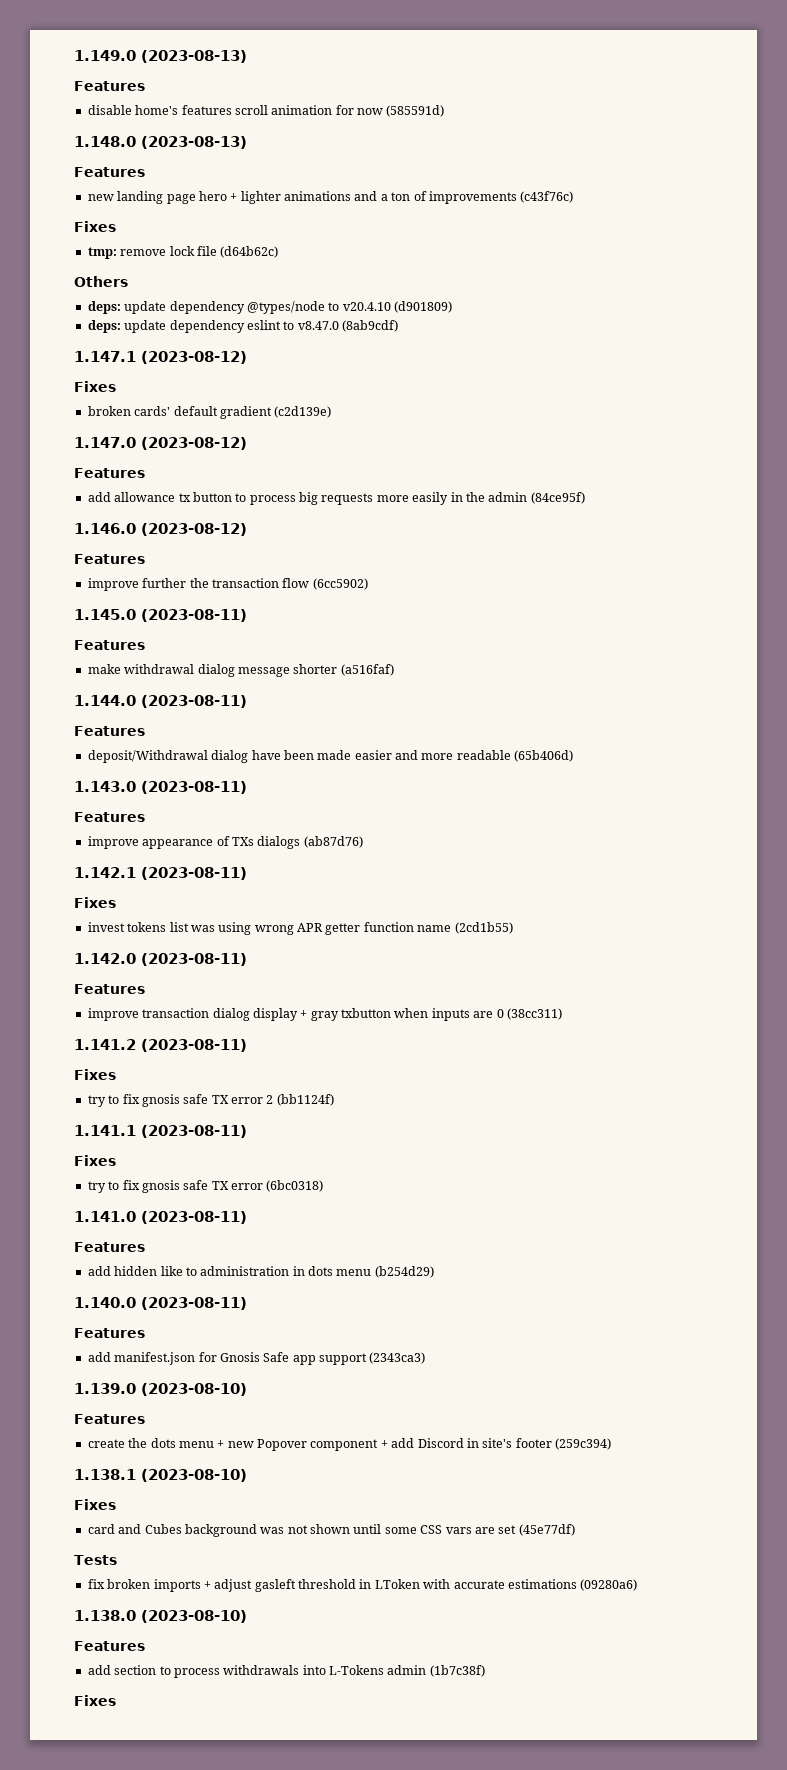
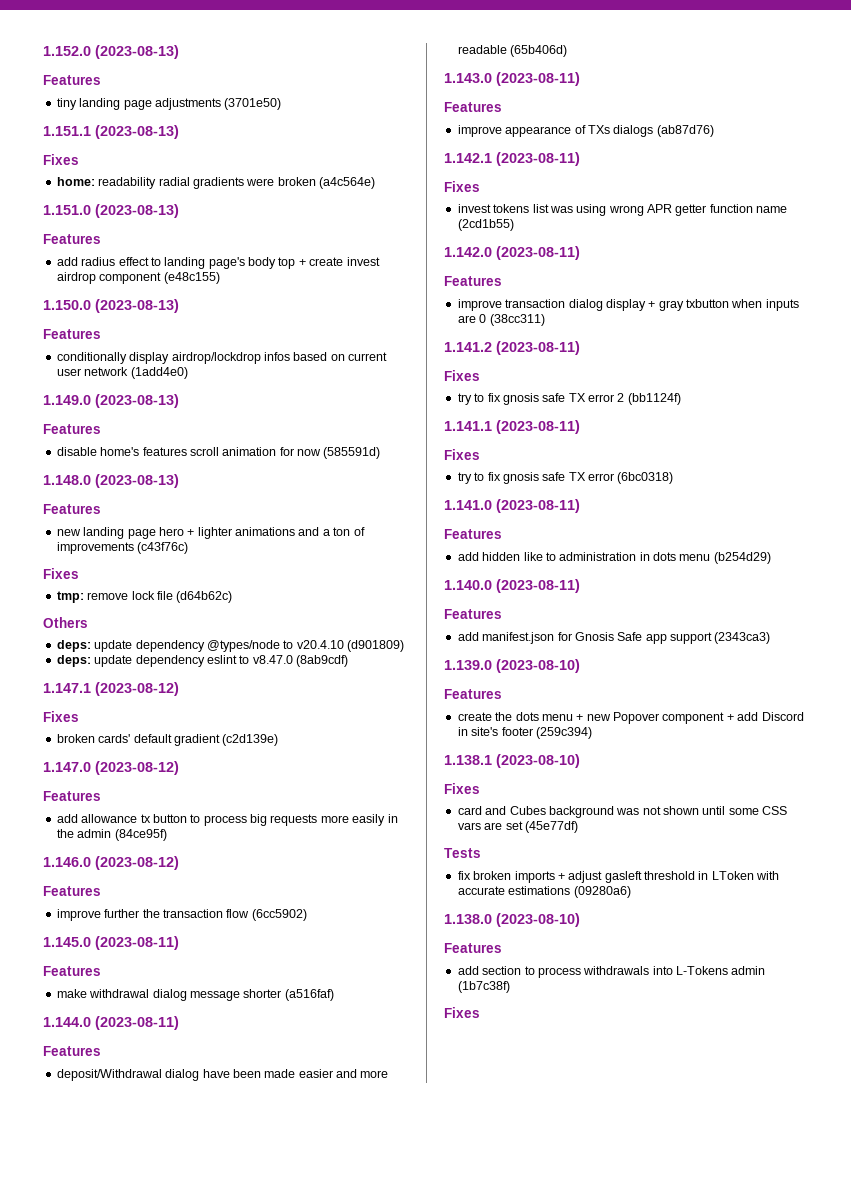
(74, 55) none -> [43,45,179,59] [43,75,101,85] [56,98,282,110] [43,125,179,139] [43,154,79,165] [56,177,375,189] [43,204,179,218] [43,234,101,244] [56,257,380,269] [56,272,220,284] [43,299,179,313] [43,329,101,339] [56,352,387,364] [56,367,188,379] 1.152.0 (2023-08-13) // Features // tiny landing page adjustments (3701e50) // 1.151.1 (2023-08-13) // Fixes // home: readability radial gradients were broken (a4c564e) // 1.151.0 (2023-08-13) // Features // add radius effect to landing page's body top + create invest airdrop component (e48c155) // 1.150.0 (2023-08-13) // Features // conditionally display airdrop/lockdrop infos based on current user network (1add4e0) //

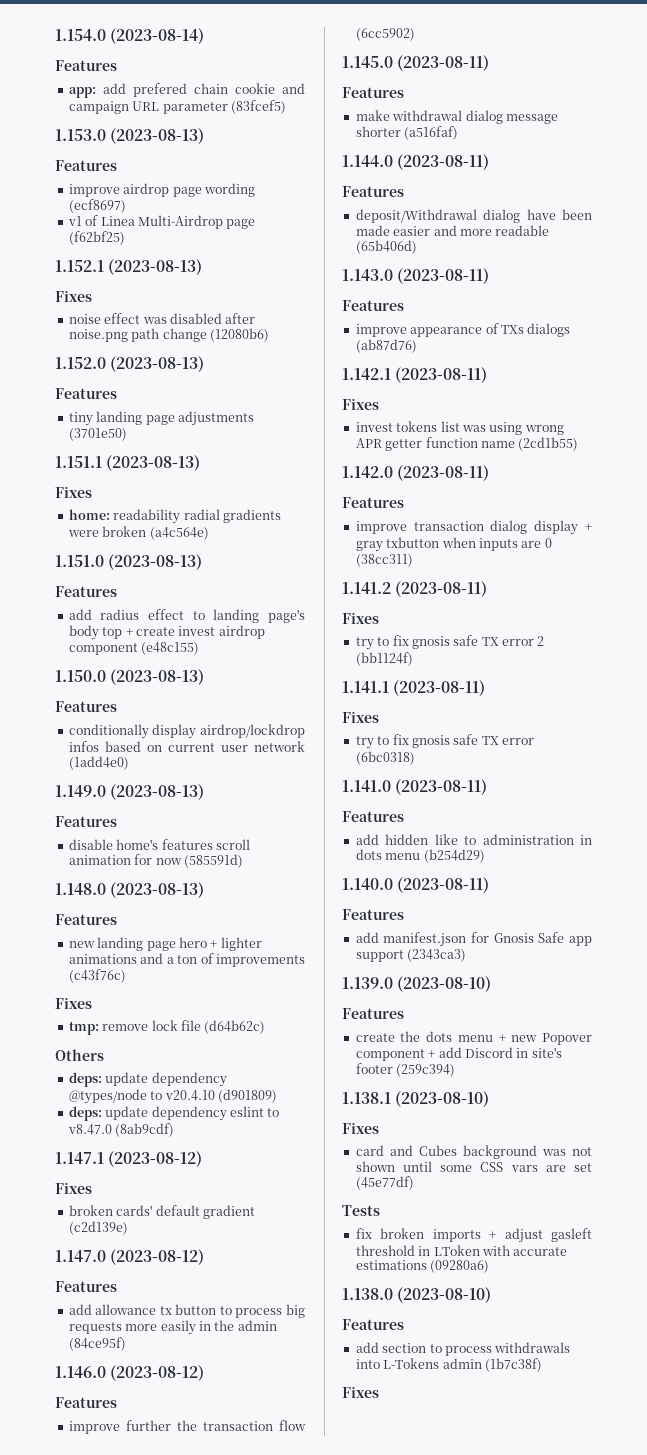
(43, 51) none -> [55,28,205,44] [55,60,117,71] [68,83,305,98] [68,100,286,114] [55,128,205,144] [55,160,117,171] [68,183,255,197] [68,199,126,213] [67,215,256,229] [68,231,125,245] [55,259,203,275] [55,290,92,302] [68,313,256,324] [68,328,269,342] 1.154.0 (2023-08-14) // Features // app: add prefered chain cookie and campaign URL parameter (83fcef5) // 1.153.0 (2023-08-13) // Features // improve airdrop page wording (ecf8697) // v1 of Linea Multi-Airdrop page (f62bf25) // 1.152.1 (2023-08-13) // Fixes // noise effect was disabled after noise.png path change (12080b6) //

